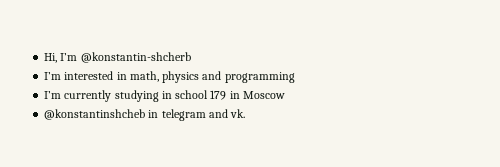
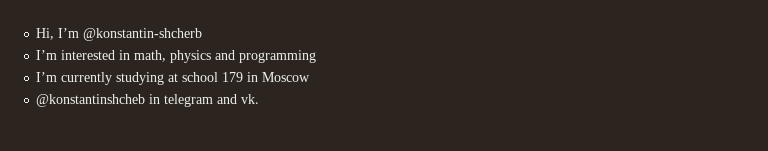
[161,91,172,99] in -> [168,73,179,82] at

